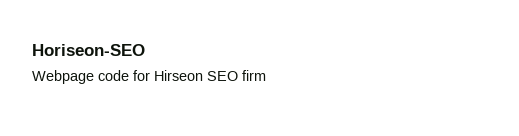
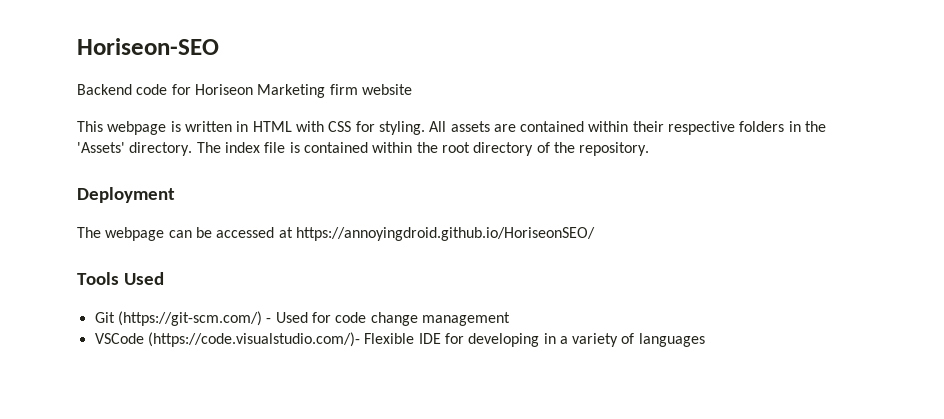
[32,70,94,84] Webpage -> [77,84,132,95] Backend
[154,70,266,81] Hirseon SEO firm -> [194,84,412,98] [77,121,827,135] [77,142,650,156] [77,187,175,203] [77,227,595,241] [77,272,164,285] [94,311,510,326] [94,332,705,347] Horiseon Marketing firm website // This webpage is written in HTML with CSS for styling. All assets are contained within their respective folders in the 'Assets' directory. The index file is contained within the root directory of the repository. // Deployment // The webpage can be accessed at https://annoyingdroid.github.io/HoriseonSEO/ // Tools Used // Git (https://git-scm.com/) - Used for code change management // VSCode (https://code.visualstudio.com/)- Flexible IDE for developing in a variety of languages

